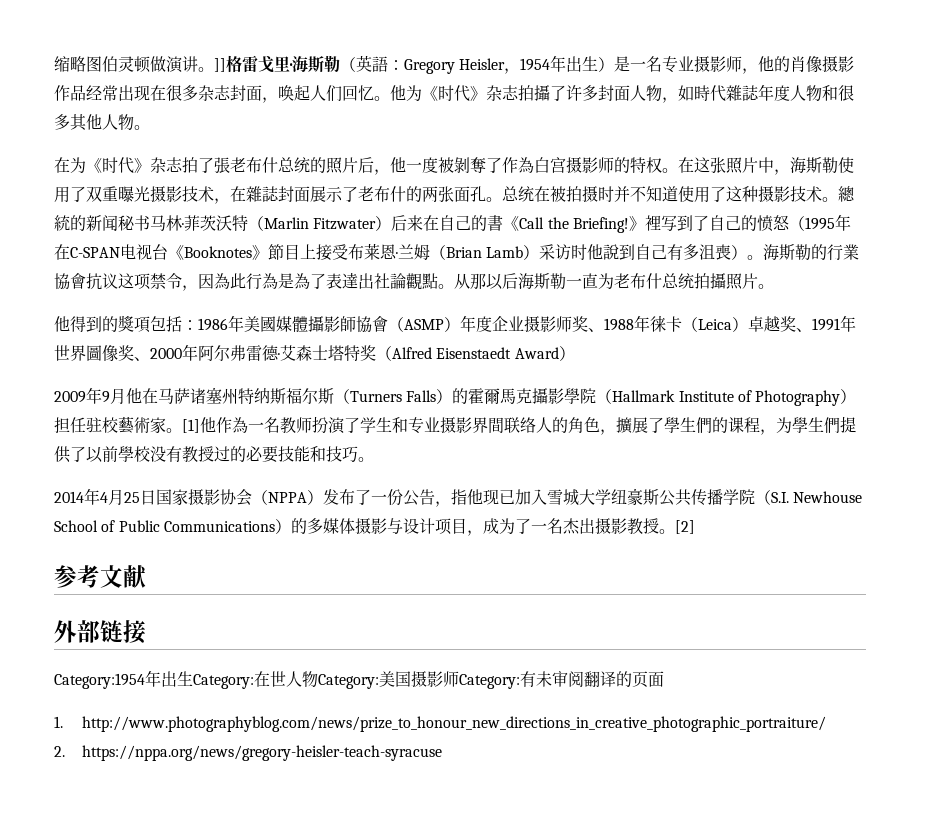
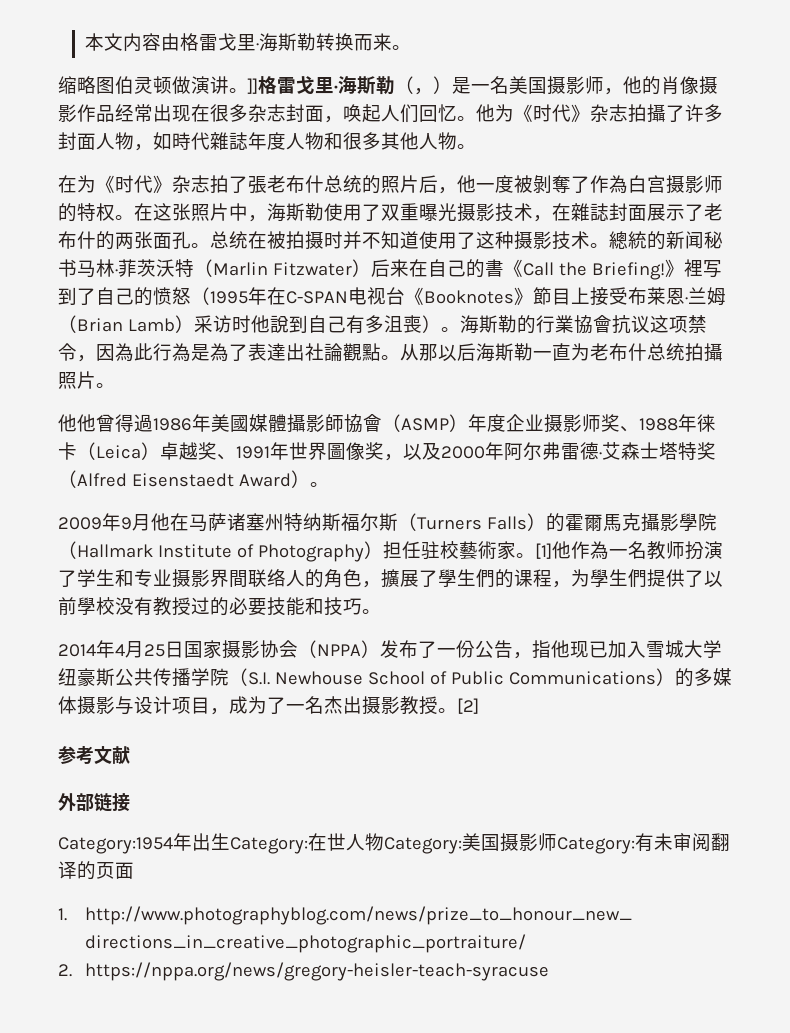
(54, 64) none -> [84,33,411,52] 本文内容由格雷戈里·海斯勒转换而来。 //
[356,55,599,74] 英語：Gregory Heisler，1954年出生 -> [414,88,433,95] ，
[662,56,695,73] 专业 -> [509,76,547,94] 美国
[70,315,198,333] 得到的獎項包括： -> [77,414,153,432] 他曾得過
[134,357,150,361] 、 -> [384,442,441,461] ，以及
(575, 353) none -> [309,482,329,487] 。

